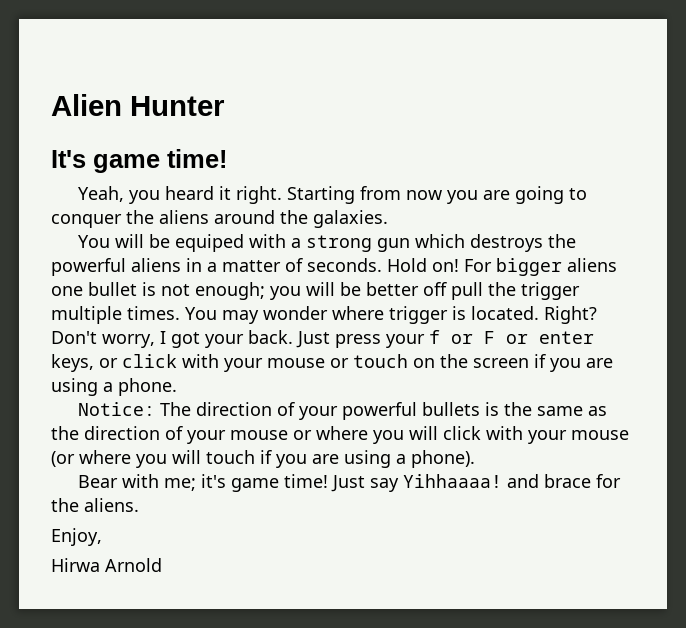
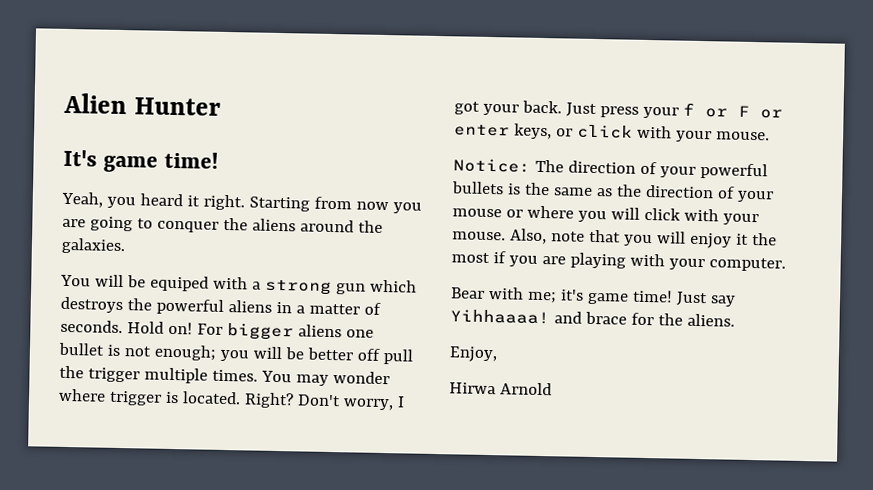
[267,354,613,372] [51,378,177,396] mouse or touch on the screen if you are using a phone. -> [715,131,770,141] mouse.
[571,430,629,440] [51,450,475,468] mouse (or where you will touch if you are using a phone). -> [452,228,777,249] [451,251,786,272] mouse. Also, note that you will enjoy it the most if you are playing with your computer.

